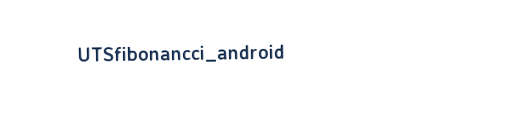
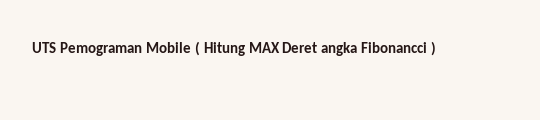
[77,44,285,64] UTSfibonancci_android -> [32,41,437,56] UTS Pemograman Mobile ( Hitung MAX Deret angka Fibonancci )

